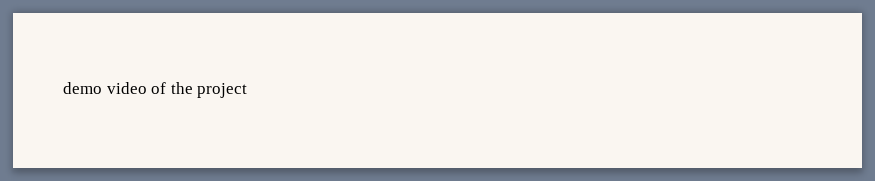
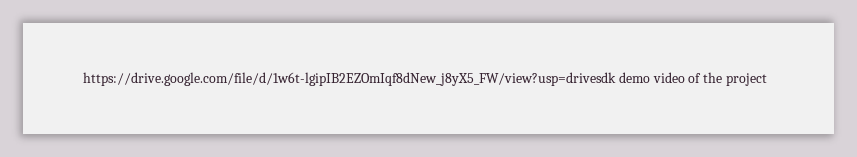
(63, 88) none -> [83,72,616,86] https://drive.google.com/file/d/1w6t-lgipIB2EZOmIqf8dNew_j8yX5_FW/view?usp=drivesdk

